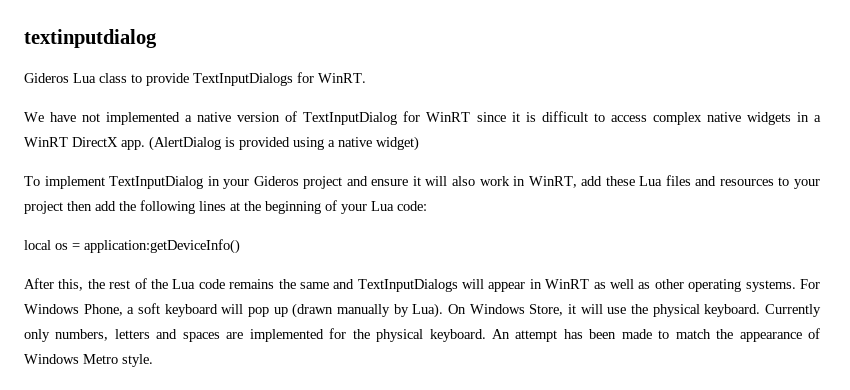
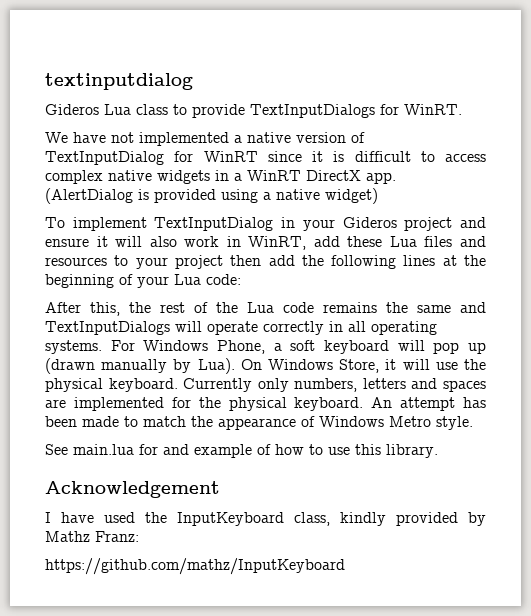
[24,239,240,254] // local os = application:getDeviceInfo() -> (241, 279) none
[488,279,684,292] appear in WinRT as well as other -> [207,321,366,335] operate correctly in all
(153, 360) none -> [45,444,438,458] [45,481,220,498] [45,512,486,526] [45,531,139,542] [45,558,345,575] // See main.lua for and example of how to use this library. // Acknowledgement // I have used the InputKeyboard class, kindly provided by Mathz Franz: // https://github.com/mathz/InputKeyboard

